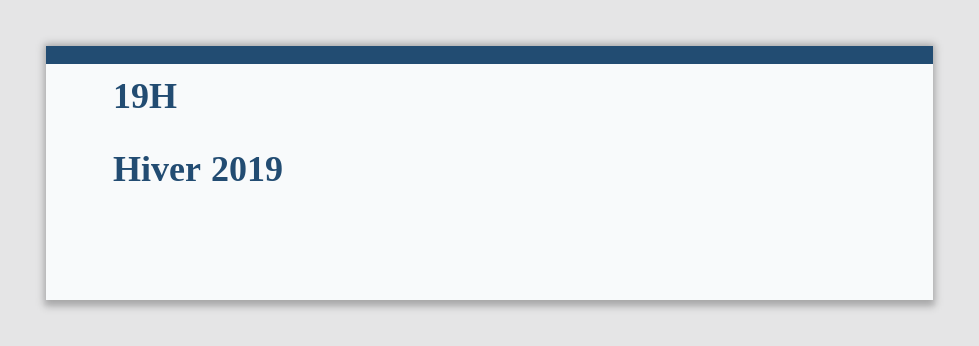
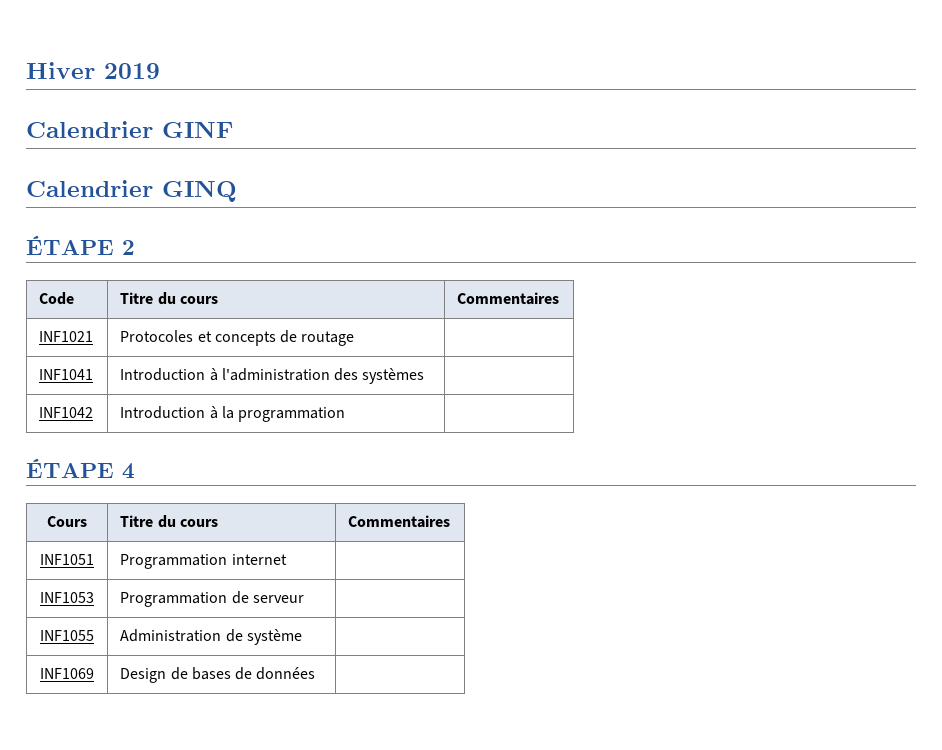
[113,84,177,108] 19H // -> (26, 70) none
(283, 169) none -> [26,121,233,138] [26,180,237,202] [26,235,135,255] [39,292,75,305] [120,292,218,305] [457,292,560,305] [39,331,94,342] [120,330,355,346] [39,369,94,380] [120,368,425,384] [39,407,94,418] [120,406,346,422] [26,458,135,479] [47,516,87,527] [120,515,218,528] [348,515,451,528] [40,554,94,565] [120,554,287,569] [40,592,94,603] [120,591,304,607] [40,630,94,641] [120,629,302,645] [40,668,94,679] [120,667,316,683] // Calendrier GINF // Calendrier GINQ // ÉTAPE 2 // Code | Titre du cours | Commentaires // INF1021 | Protocoles et concepts de routage | // INF1041 | Introduction à l'administration des systèmes | // INF1042 | Introduction à la programmation | // ÉTAPE 4 // Cours | Titre du cours | Commentaires // INF1051 | Programmation internet | // INF1053 | Programmation de serveur | // INF1055 | Administration de système | // INF1069 | Design de bases de données |

